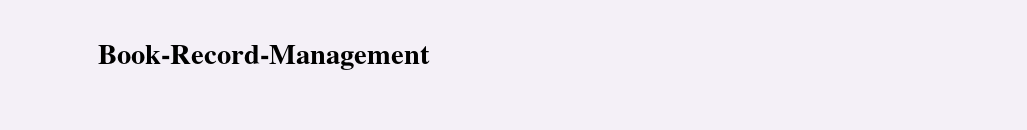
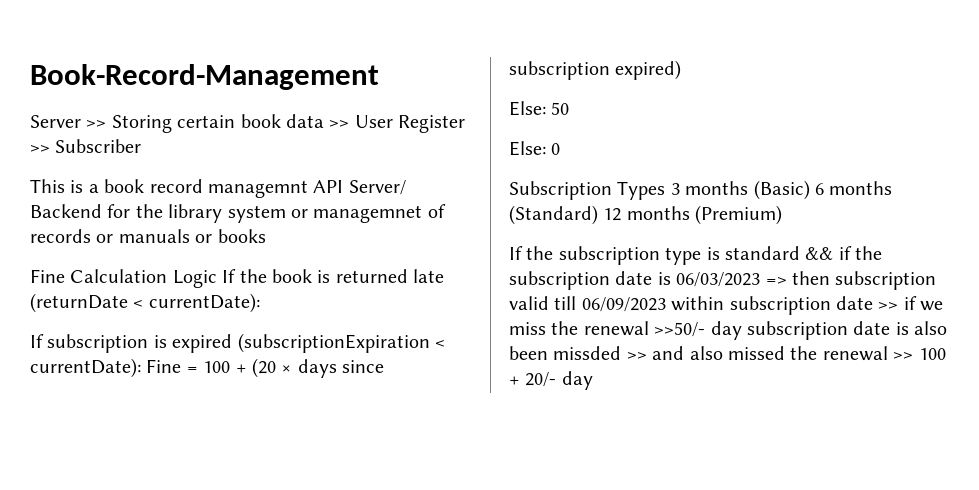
(430, 57) none -> [30,114,466,133] [30,139,142,153] [30,179,406,198] [30,204,446,223] [30,229,266,243] [30,269,445,288] [30,293,260,313] [30,333,445,353] [30,358,385,378] [509,60,682,80] [509,101,570,116] [509,141,561,156] [509,180,893,200] [509,205,783,225] [509,246,883,265] [509,271,937,290] [509,296,944,315] [509,321,948,340] [509,346,946,361] [509,371,593,390] // Server >> Storing certain book data >> User Register >> Subscriber // This is a book record managemnt API Server/ Backend for the library system or managemnet of records or manuals or books // Fine Calculation Logic If the book is returned late (returnDate < currentDate): // If subscription is expired (subscriptionExpiration < currentDate): Fine = 100 + (20 × days since subscription expired) // Else: 50 // Else: 0 // Subscription Types 3 months (Basic) 6 months (Standard) 12 months (Premium) // If the subscription type is standard && if the subscription date is 06/03/2023 => then subscription valid till 06/09/2023 within subscription date >> if we miss the renewal >>50/- day subscription date is also been missded >> and also missed the renewal >> 100 + 20/- day

